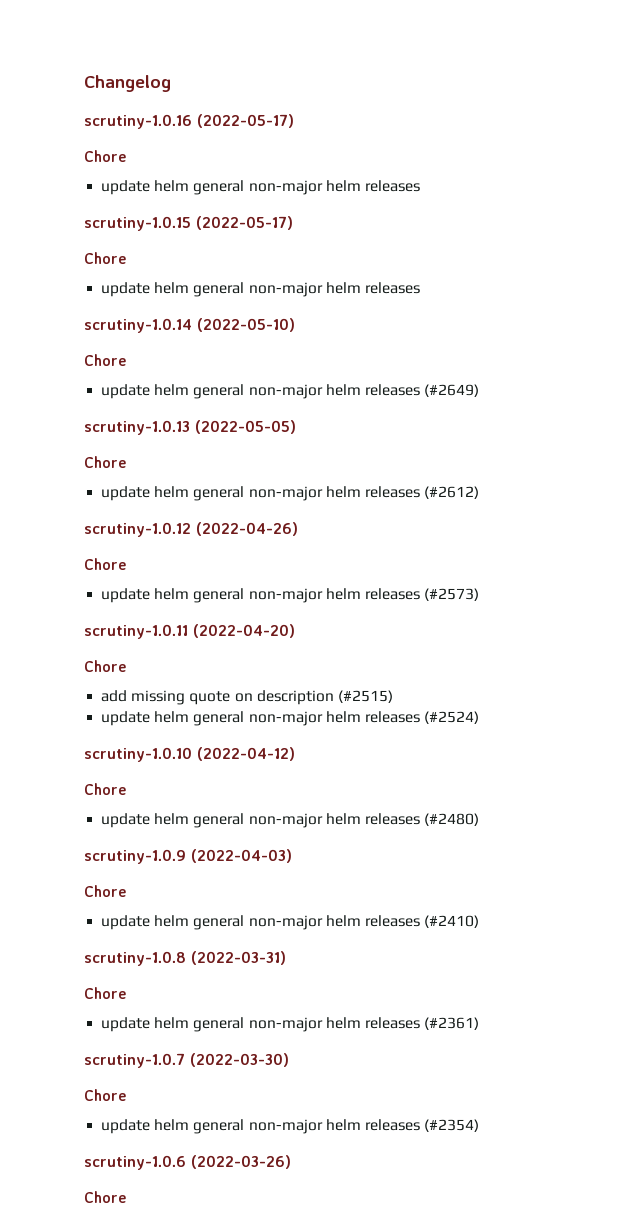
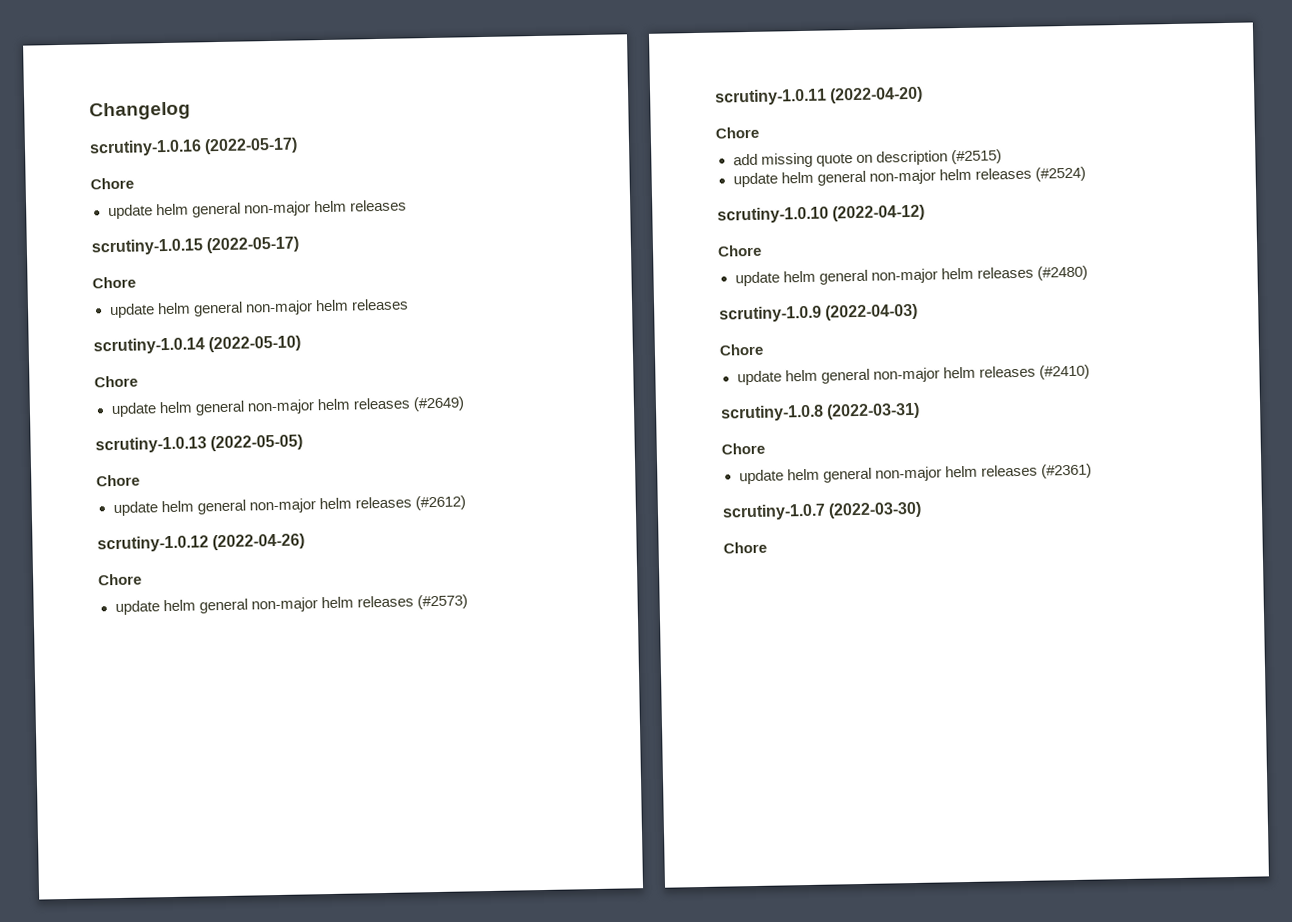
[101,1119,480,1134] [84,1155,291,1170] [84,1191,126,1203] // update helm general non-major helm releases (#2354) // scrutiny-1.0.6 (2022-03-26) // Chore -> (767, 547) none

